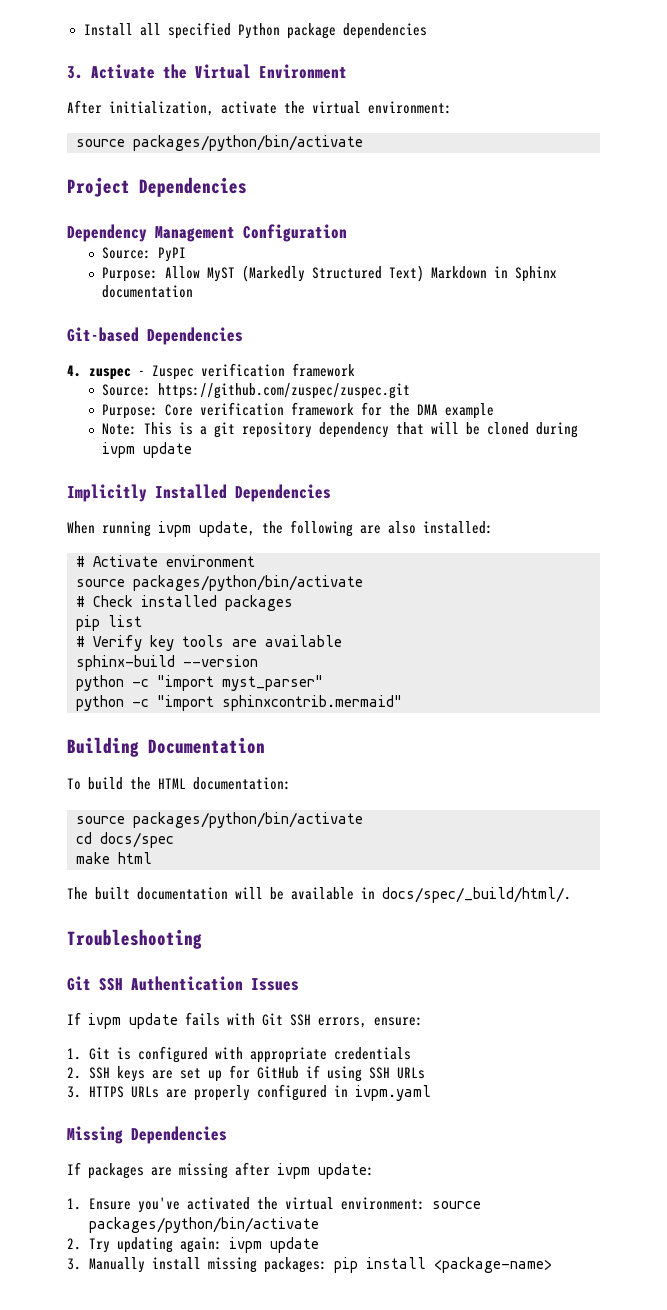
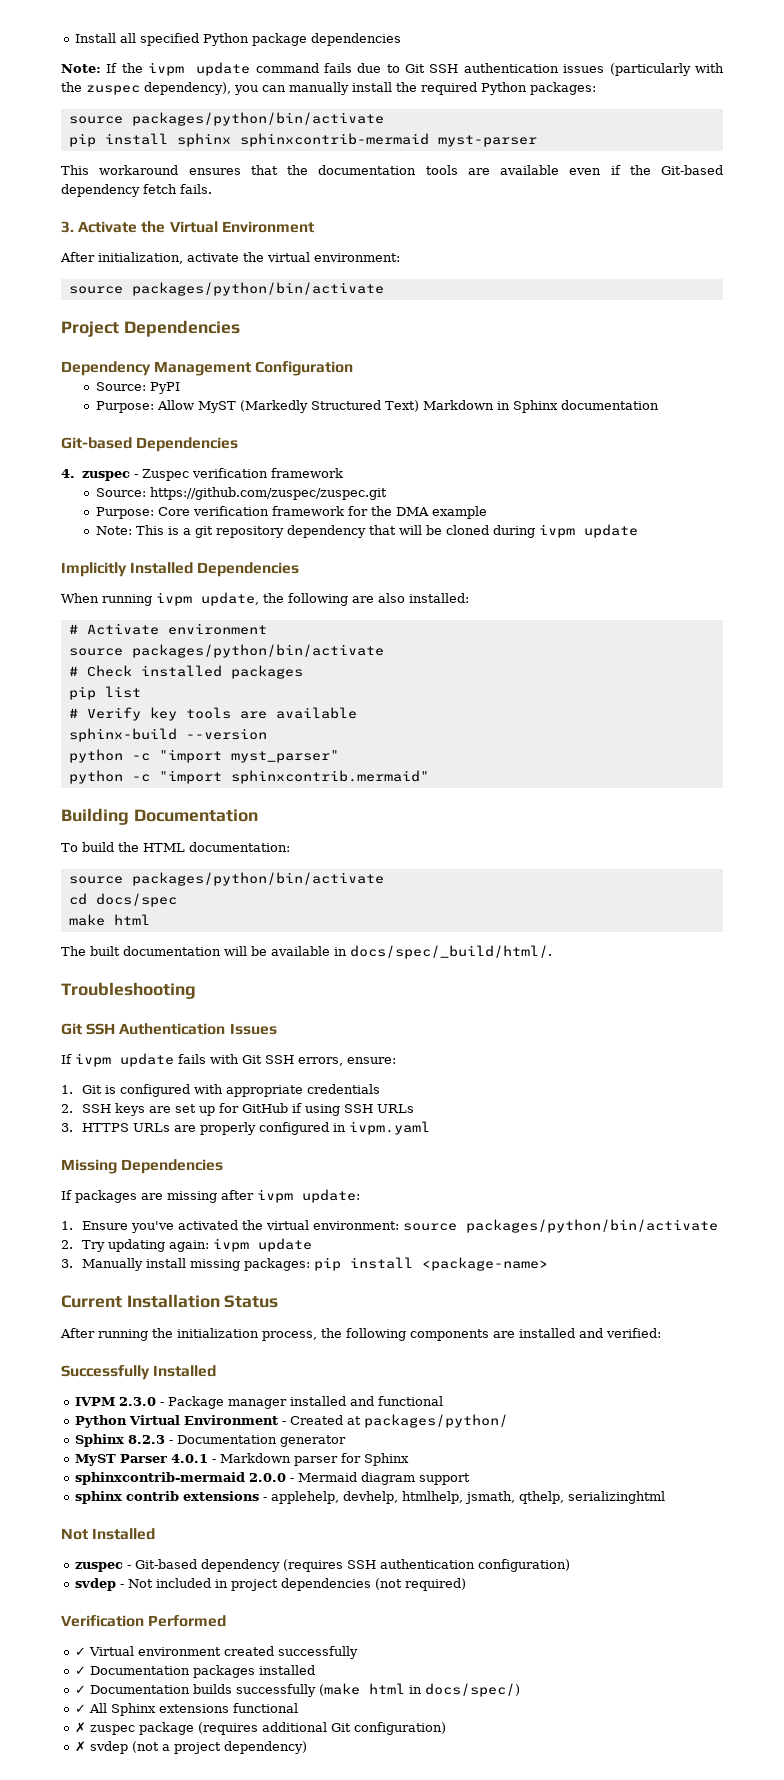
(427, 31) none -> [61,62,724,76] [61,82,596,95] [68,112,384,126] [68,133,537,147] [61,165,723,175] [61,184,212,197] // Note: If the ivpm update command fails due to Git SSH authentication issues (particularly with the zuspec dependency), you can manually install the required Python packages: // source packages/python/bin/activate // pip install sphinx sphinxcontrib-mermaid myst-parser // This workaround ensures that the documentation tools are available even if the Git-based dependency fetch fails.
(552, 1265) none -> [61,1294,279,1308] [60,1328,661,1341] [61,1365,217,1380] [74,1396,443,1409] [74,1414,508,1428] [74,1434,346,1447] [74,1453,409,1466] [74,1472,470,1485] [74,1491,665,1504] [61,1528,156,1540] [74,1559,570,1572] [74,1578,466,1591] [61,1615,227,1627] [74,1646,358,1659] [74,1665,315,1678] [74,1683,520,1697] [74,1703,298,1716] [74,1722,446,1735] [74,1741,307,1754] // Current Installation Status // After running the initialization process, the following components are installed and verified: // Successfully Installed // IVPM 2.3.0 - Package manager installed and functional // Python Virtual Environment - Created at packages/python/ // Sphinx 8.2.3 - Documentation generator // MyST Parser 4.0.1 - Markdown parser for Sphinx // sphinxcontrib-mermaid 2.0.0 - Mermaid diagram support // sphinx contrib extensions - applehelp, devhelp, htmlhelp, jsmath, qthelp, serializinghtml // Not Installed // zuspec - Git-based dependency (requires SSH authentication configuration) // svdep - Not included in project dependencies (not required) // Verification Performed // ✓ Virtual environment created successfully // ✓ Documentation packages installed // ✓ Documentation builds successfully (make html in docs/spec/) // ✓ All Sphinx extensions functional // ✗ zuspec package (requires additional Git configuration) // ✗ svdep (not a project dependency)

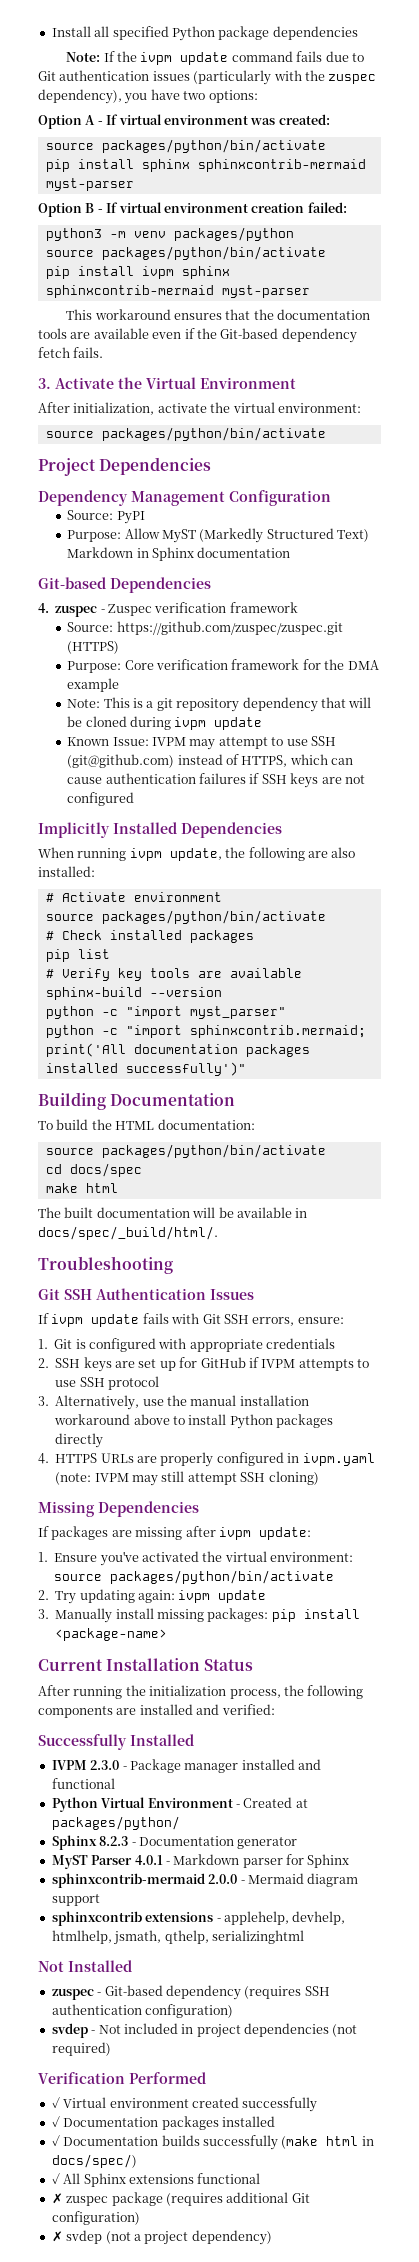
[429,64,459,73] SSH -> (56, 76) none
[262,82,596,95] can manually install the required Python packages: -> [150,89,258,103] [38,114,330,129] have two options: // Option A - If virtual environment was created:
(537, 141) none -> [38,202,347,217] [45,227,294,241] [45,246,326,260] [45,266,230,279] [45,285,310,298] // Option B - If virtual environment creation failed: // python3 -m venv packages/python // source packages/python/bin/activate // pip install ivpm sphinx sphinxcontrib-mermaid myst-parser
(387, 493) none -> [67,641,120,654] (HTTPS)
(638, 531) none -> [67,736,336,750] [67,754,354,768] [67,773,365,788] [67,792,135,806] // Known Issue: IVPM may attempt to use SSH (git@github.com) instead of HTTPS, which can cause authentication failures if SSH keys are not configured
[230,770,429,784] sphinxcontrib.mermaid" -> [189,1025,366,1038] [45,1043,310,1057] [45,1062,246,1076] sphinxcontrib.mermaid; print('All documentation packages installed successfully')"
[304,1104,414,1116] [61,1123,73,1132] using SSH URLs // 3. -> [261,1359,369,1371] [55,1376,159,1390] [38,1395,309,1410] [54,1414,334,1429] [55,1433,104,1448] [38,1453,49,1464] IVPM attempts to use SSH protocol // 3. Alternatively, use the manual installation workaround above to install Python packages directly // 4.
(430, 1128) none -> [55,1471,319,1486] (note: IVPM may still attempt SSH cloning)
[74,1491,179,1504] sphinx contrib -> [51,1911,142,1926] sphinxcontrib

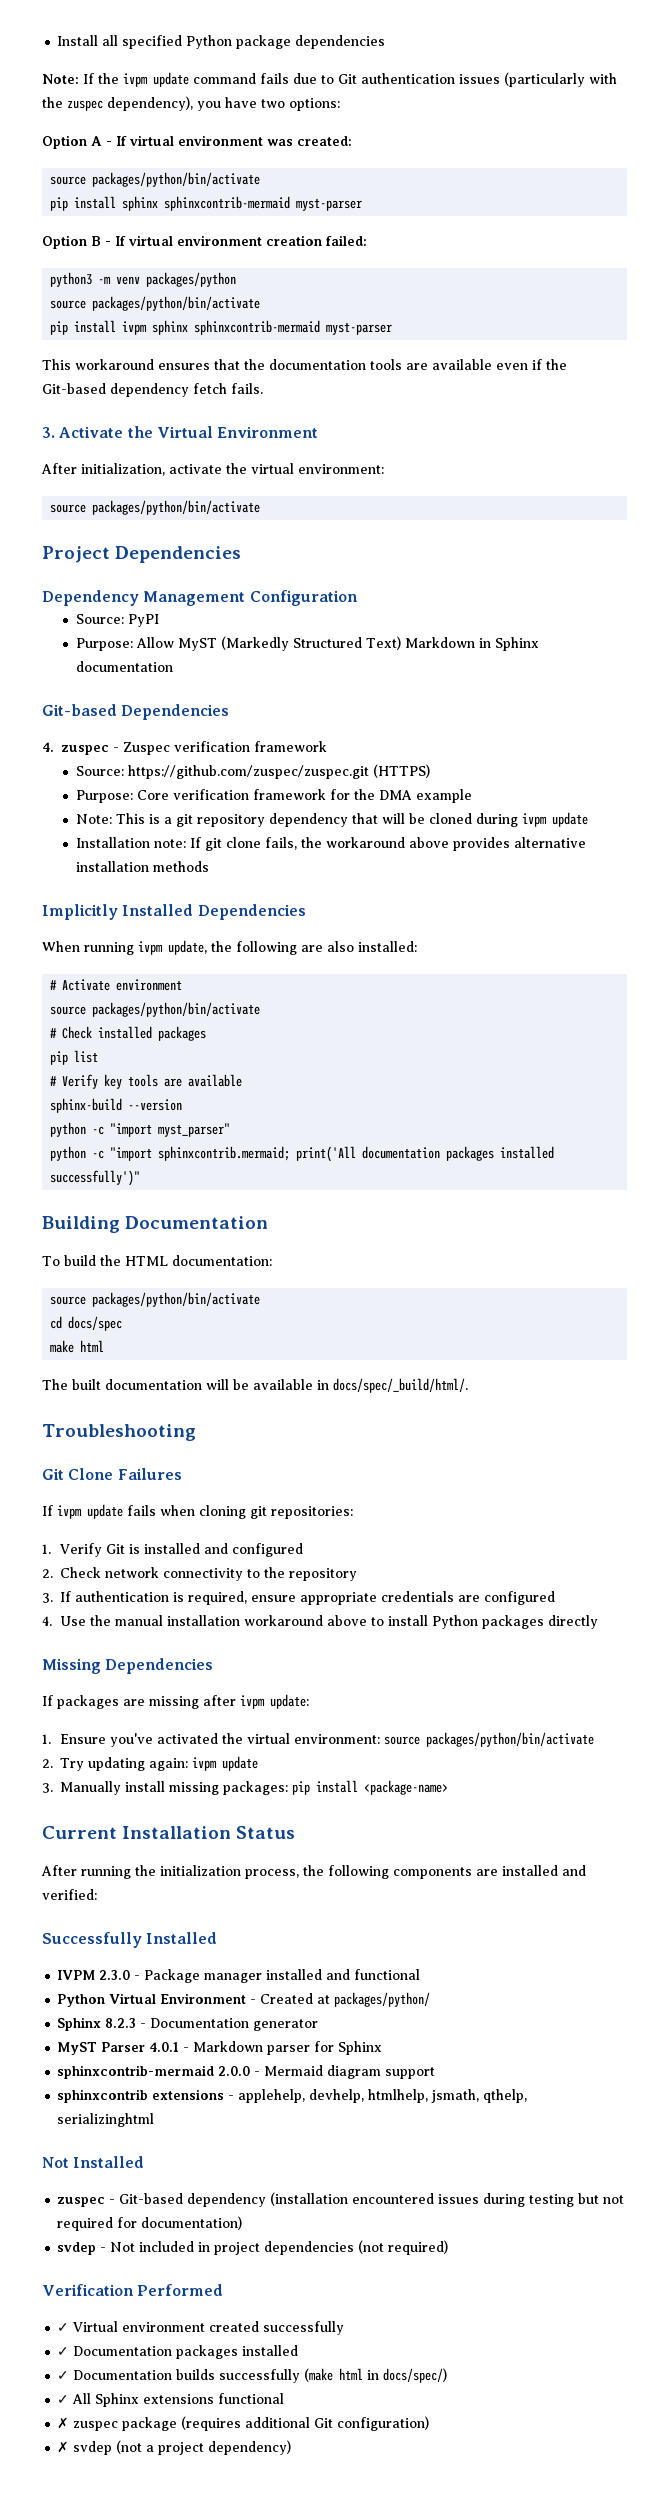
[67,736,336,750] [67,754,354,768] [67,773,365,788] [67,792,135,806] Known Issue: IVPM may attempt to use SSH (git@github.com) instead of HTTPS, which can cause authentication failures if SSH keys are not configured -> [75,837,586,851] [75,861,209,872] Installation note: If git clone fails, the workaround above provides alternative installation methods
[64,1288,254,1300] SSH Authentication Issues -> [68,1468,182,1480] Clone Failures
[171,1313,344,1326] [38,1339,48,1349] with Git SSH errors, ensure: // 1. -> [160,1505,353,1519] [42,1543,103,1557] when cloning git repositories: // 1. Verify
[89,1338,336,1352] [38,1357,369,1372] [55,1376,159,1390] [38,1395,164,1410] configured with appropriate credentials // 2. SSH keys are set up for GitHub if IVPM attempts to use SSH protocol // 3. Alternatively, use -> [144,1543,304,1557] [42,1567,358,1581] [42,1591,556,1605] [42,1616,87,1626] installed and configured // 2. Check network connectivity to the repository // 3. If authentication is required, ensure appropriate credentials are configured // 4. Use
[38,1452,375,1467] [55,1471,319,1486] // 4. HTTPS URLs are properly configured in ivpm.yaml (note: IVPM may still attempt SSH cloning) -> (599, 1622) none
[244,1986,330,1999] [51,2004,234,2018] (requires SSH authentication configuration) -> [270,2192,625,2207] [57,2216,243,2231] (installation encountered issues during testing but not required for documentation)

